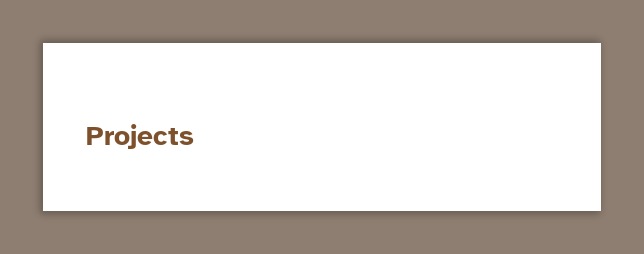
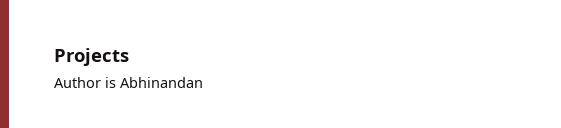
(194, 136) none -> [54,77,203,88] // Author is Abhinandan

